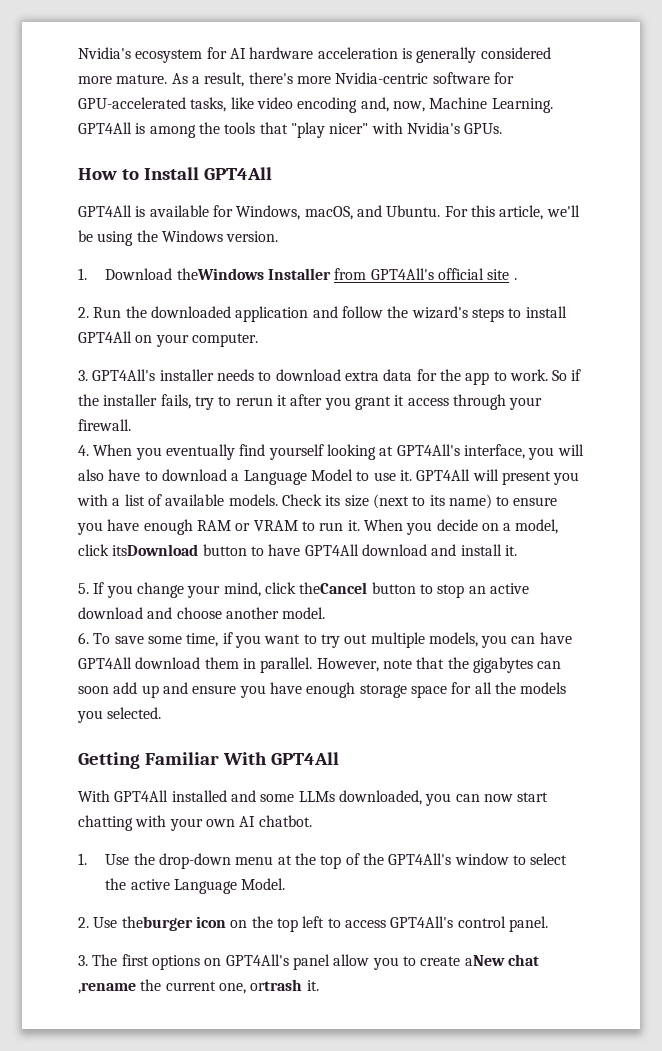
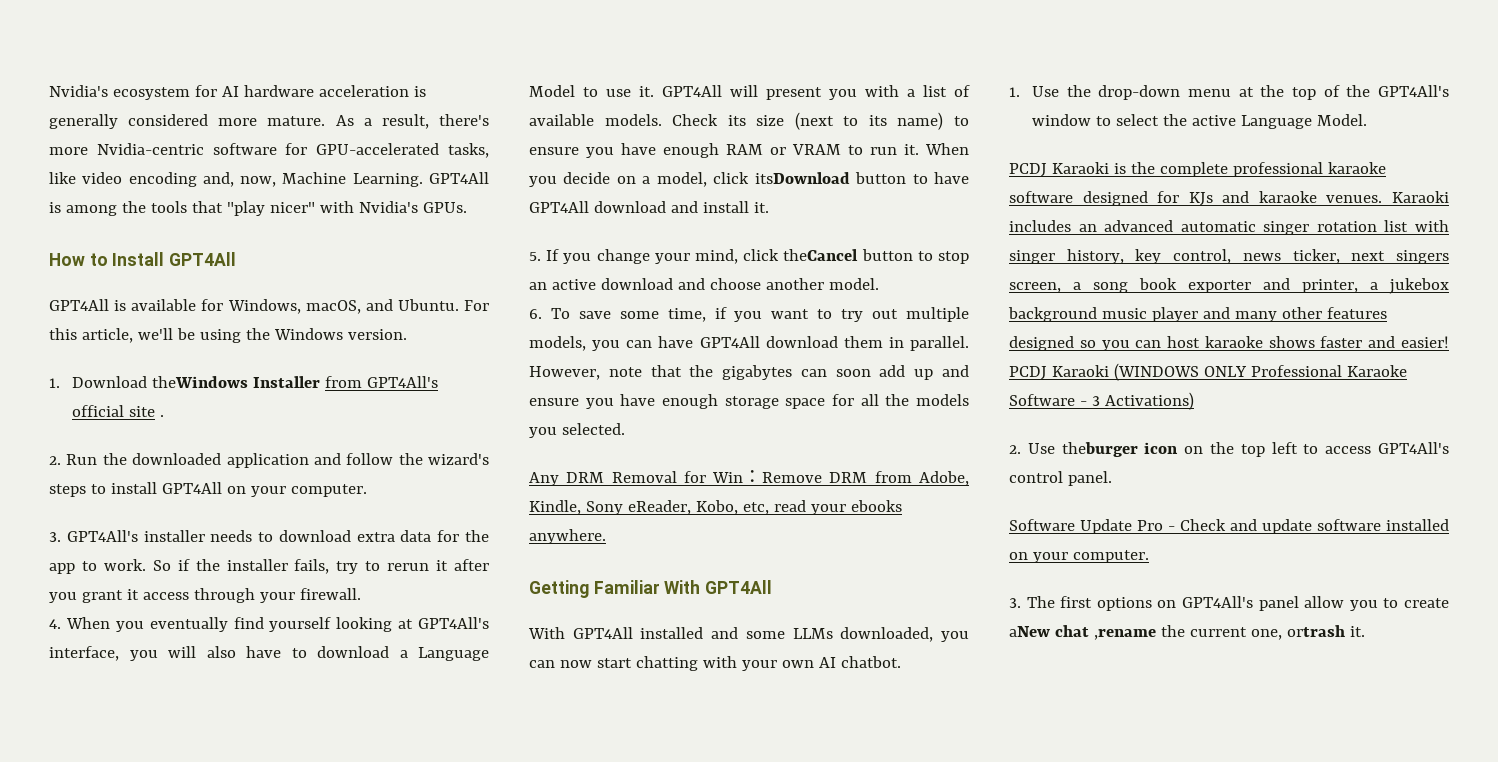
(162, 713) none -> [529,470,969,486] [529,500,902,515] [529,529,606,544] // Any DRM Removal for Win：Remove DRM from Adobe, Kindle, Sony eReader, Kobo, etc, read your ebooks anywhere.
(286, 884) none -> [1009,162,1386,177] [1009,191,1449,206] [1009,220,1449,235] [1009,249,1449,264] [1009,278,1449,294] [1008,307,1387,322] [1009,336,1449,351] [1009,363,1407,381] [1009,392,1194,410] // PCDJ Karaoki is the complete professional karaoke software designed for KJs and karaoke venues. Karaoki includes an advanced automatic singer rotation list with singer history, key control, news ticker, next singers screen, a song book exporter and printer, a jukebox background music player and many other features designed so you can host karaoke shows faster and easier! PCDJ Karaoki (WINDOWS ONLY Professional Karaoke Software - 3 Activations)
(548, 924) none -> [1009,519,1449,534] [1009,550,1149,563] // Software Update Pro - Check and update software installed on your computer.

